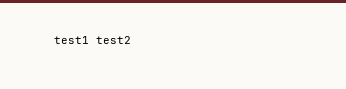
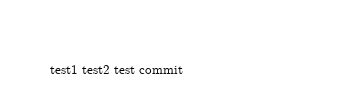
(131, 40) none -> [114,66,183,74] test commit

